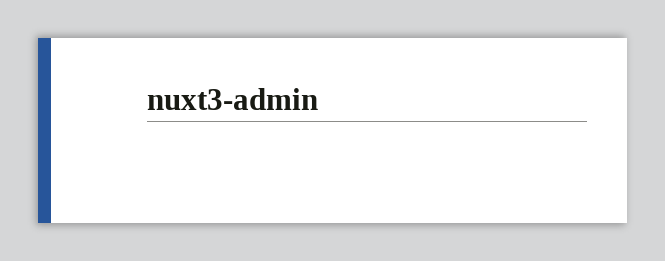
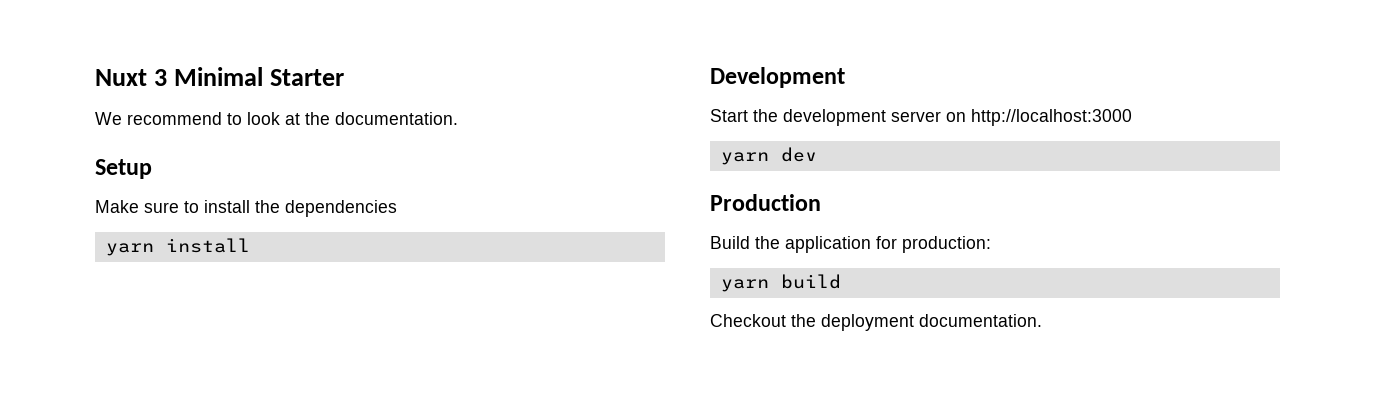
[147,88,318,110] nuxt3-admin -> [95,67,345,86] [95,112,458,125] [95,159,152,179] [95,200,397,217] [105,238,250,256] [710,67,845,88] [710,109,1132,126] [720,147,817,165] [710,194,821,211] [710,236,991,253] [720,274,841,292] [710,314,1042,331] Nuxt 3 Minimal Starter // We recommend to look at the documentation. // Setup // Make sure to install the dependencies // yarn install // Development // Start the development server on http://localhost:3000 // yarn dev // Production // Build the application for production: // yarn build // Checkout the deployment documentation.

